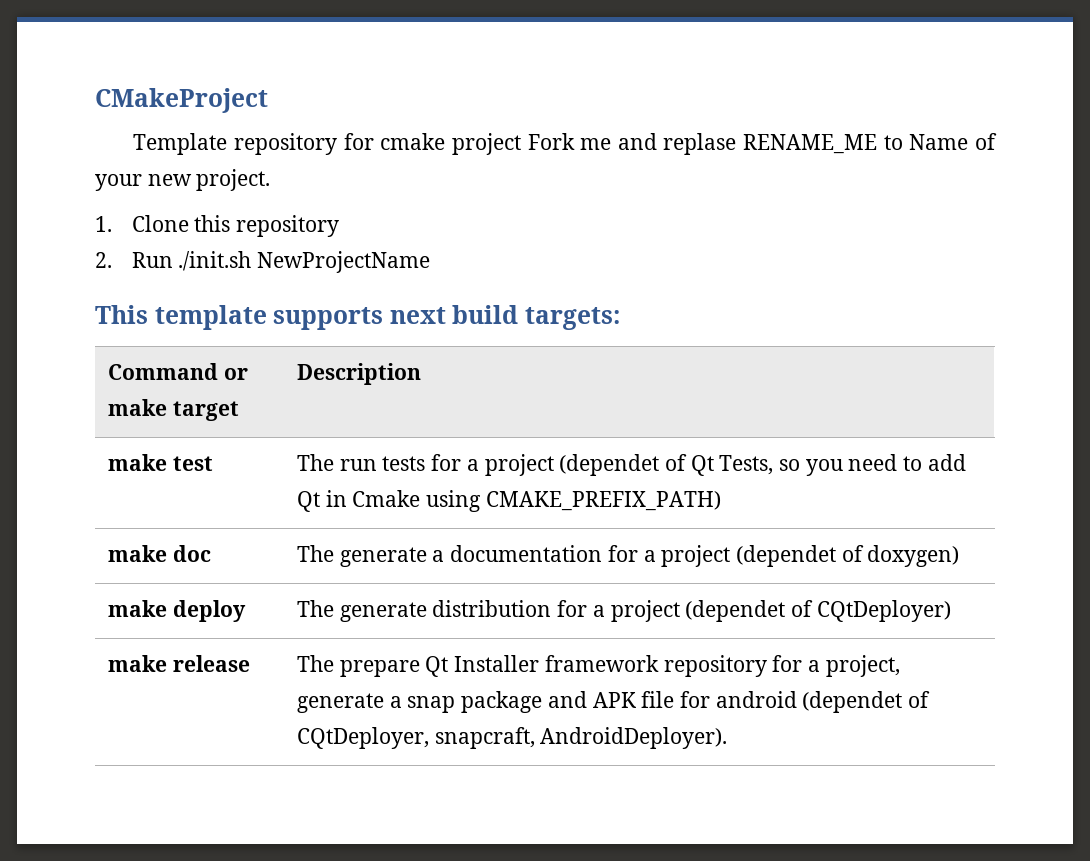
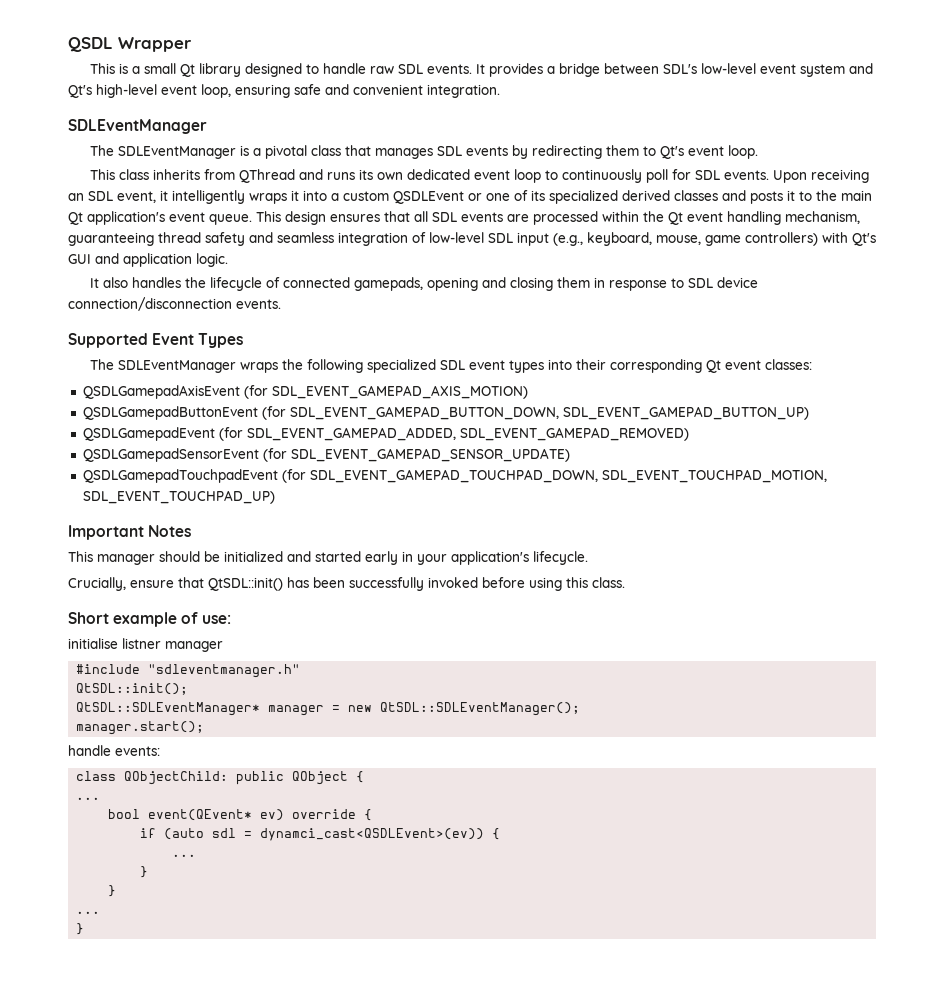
[95,88,268,113] [133,133,998,155] [95,169,271,191] [95,215,340,237] [95,251,431,273] [95,305,621,330] [108,363,248,380] [108,399,239,421] [297,363,422,385] [108,454,213,471] [297,454,966,476] [297,490,721,512] [108,545,211,562] [297,545,960,567] [108,600,246,622] [297,600,951,622] [108,655,250,672] [297,655,900,677] [297,691,930,713] [297,727,728,749] CMakeProject // Template repository for cmake project Fork me and replase RENAME_ME to Name of your new project. // 1. Clone this repository // 2. Run ./init.sh NewProjectName // This template supports next build targets: // Command or make target | Description // make test | The run tests for a project (dependet of Qt Tests, so you need to add Qt in Cmake using CMAKE_PREFIX_PATH) // make doc | The generate a documentation for a project (dependet of doxygen) // make deploy | The generate distribution for a project (dependet of CQtDeployer) // make release | The prepare Qt Installer framework repository for a project, generate a snap package and APK file for android (dependet of CQtDeployer, snapcraft, AndroidDeployer). -> [68,37,192,52] [89,63,873,77] [68,84,500,98] [68,119,207,134] [89,145,758,159] [89,169,869,183] [68,190,872,204] [68,211,860,225] [68,232,876,246] [68,253,228,267] [89,277,758,291] [68,297,281,311] [68,333,244,348] [89,359,812,373] [82,385,528,399] [82,406,809,420] [82,427,689,441] [82,448,570,462] [82,469,827,483] [82,490,275,504] [68,525,192,540] [68,551,588,565] [68,577,625,591] [68,612,231,627] [68,638,223,652] [76,664,301,678] [76,683,189,695] [76,702,581,716] [76,721,205,735] [68,745,160,756] [76,771,365,785] [76,797,101,800] [108,809,373,821] [140,828,501,841] [172,854,197,857] [140,866,149,878] [108,885,117,897] [76,911,101,914] [76,923,85,935] QSDL Wrapper // This is a small Qt library designed to handle raw SDL events. It provides a bridge between SDL's low-level event system and Qt's high-level event loop, ensuring safe and convenient integration. // SDLEventManager // The SDLEventManager is a pivotal class that manages SDL events by redirecting them to Qt's event loop. // This class inherits from QThread and runs its own dedicated event loop to continuously poll for SDL events. Upon receiving an SDL event, it intelligently wraps it into a custom QSDLEvent or one of its specialized derived classes and posts it to the main Qt application's event queue. This design ensures that all SDL events are processed within the Qt event handling mechanism, guaranteeing thread safety and seamless integration of low-level SDL input (e.g., keyboard, mouse, game controllers) with Qt's GUI and application logic. // It also handles the lifecycle of connected gamepads, opening and closing them in response to SDL device connection/disconnection events. // Supported Event Types // The SDLEventManager wraps the following specialized SDL event types into their corresponding Qt event classes: // QSDLGamepadAxisEvent (for SDL_EVENT_GAMEPAD_AXIS_MOTION) // QSDLGamepadButtonEvent (for SDL_EVENT_GAMEPAD_BUTTON_DOWN, SDL_EVENT_GAMEPAD_BUTTON_UP) // QSDLGamepadEvent (for SDL_EVENT_GAMEPAD_ADDED, SDL_EVENT_GAMEPAD_REMOVED) // QSDLGamepadSensorEvent (for SDL_EVENT_GAMEPAD_SENSOR_UPDATE) // QSDLGamepadTouchpadEvent (for SDL_EVENT_GAMEPAD_TOUCHPAD_DOWN, SDL_EVENT_TOUCHPAD_MOTION, SDL_EVENT_TOUCHPAD_UP) // Important Notes // This manager should be initialized and started early in your application's lifecycle. // Crucially, ensure that QtSDL::init() has been successfully invoked before using this class. // Short example of use: // initialise listner manager // #include "sdleventmanager.h" // QtSDL::init(); // QtSDL::SDLEventManager* manager = new QtSDL::SDLEventManager(); // manager.start(); // handle events: // class QObjectChild: public QObject { // ... // bool event(QEvent* ev) override { // if (auto sdl = dynamci_cast<QSDLEvent>(ev)) { // ... // } // } // ... // }

